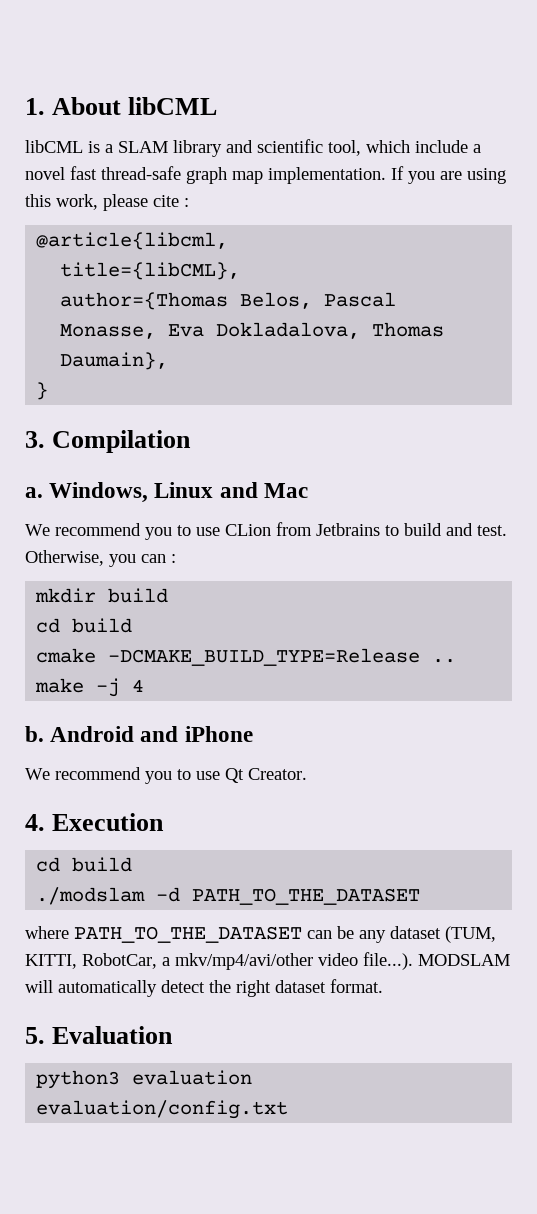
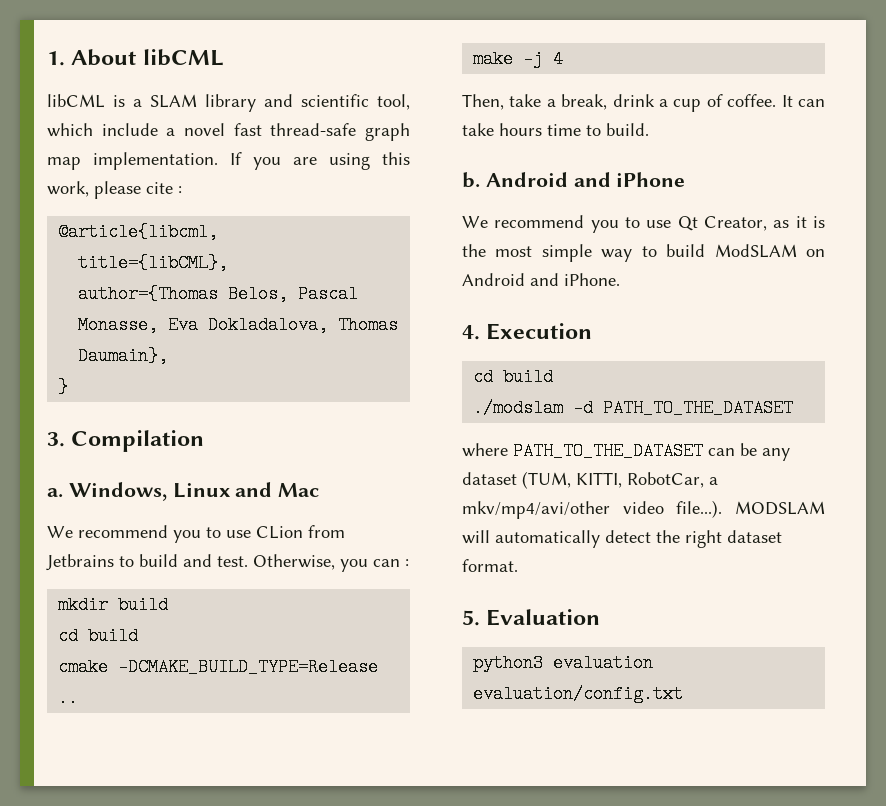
(145, 685) none -> [462,94,825,112] [462,123,649,136] // Then, take a break, drink a cup of coffee. It can take hours time to build.
[248,768,307,780] Creator. -> [704,216,825,231] [462,244,825,262] [462,273,620,286] Creator, as it is the most simple way to build ModSLAM on Android and iPhone.

